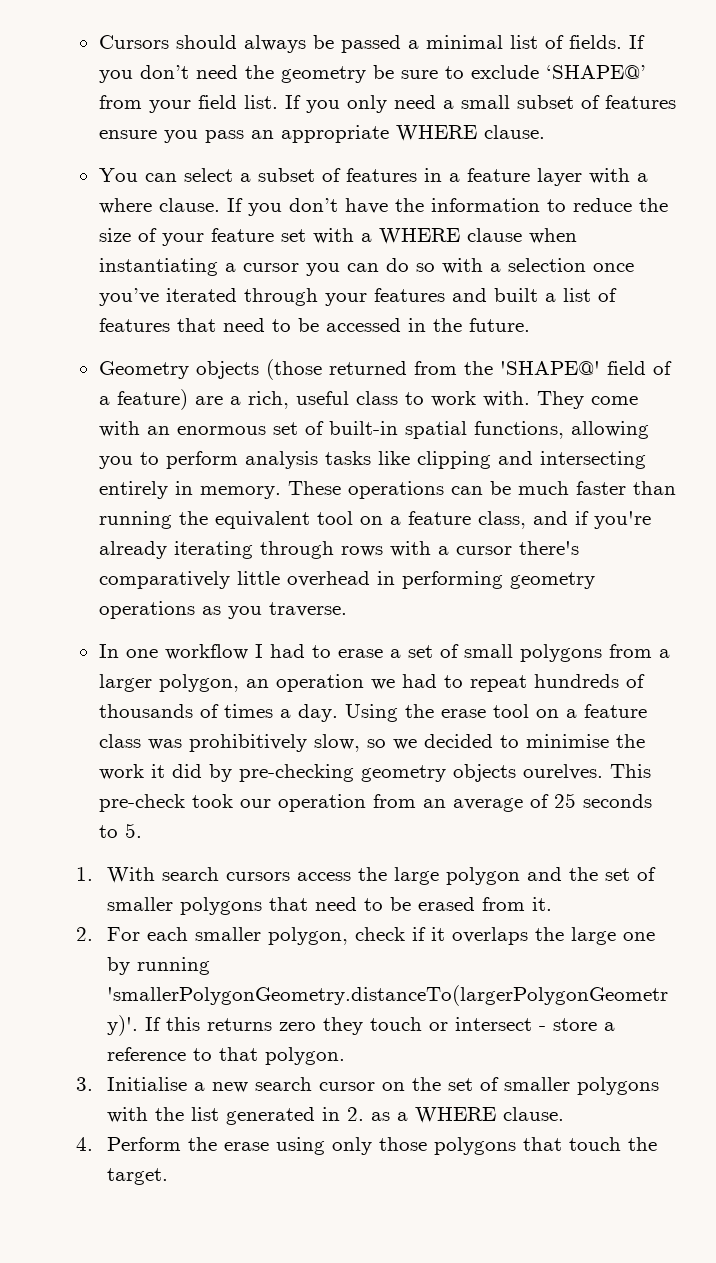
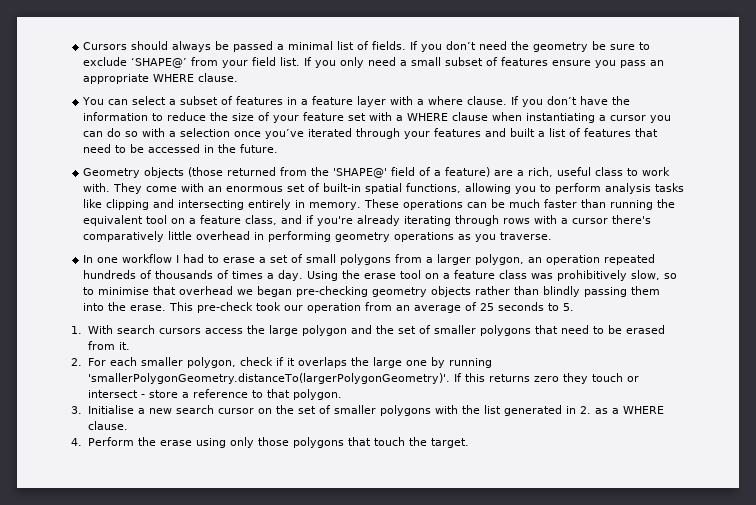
[370,674,527,692] we had to repeat -> [604,254,656,265] repeated
[392,734,645,750] [98,764,603,782] we decided to minimise the work it did by pre-checking geometry objects ourelves. -> [83,286,661,297] [83,302,167,311] to minimise that overhead we began pre-checking geometry objects rather than blindly passing them into the erase.

